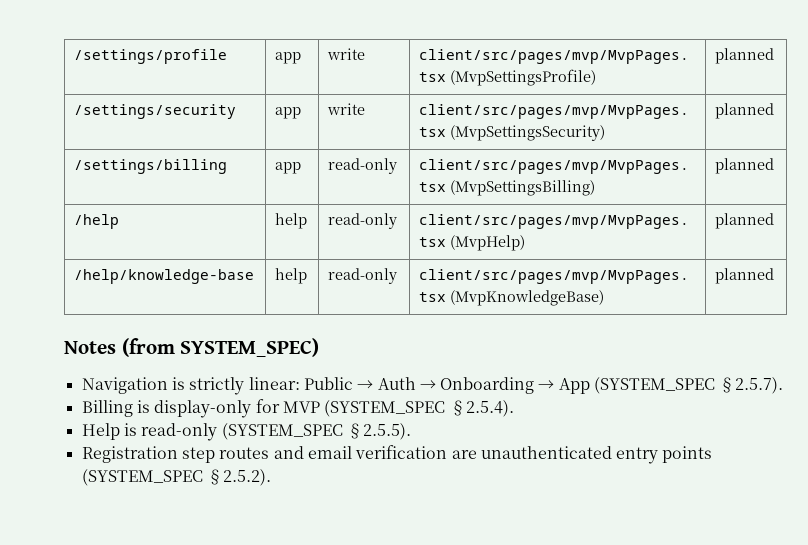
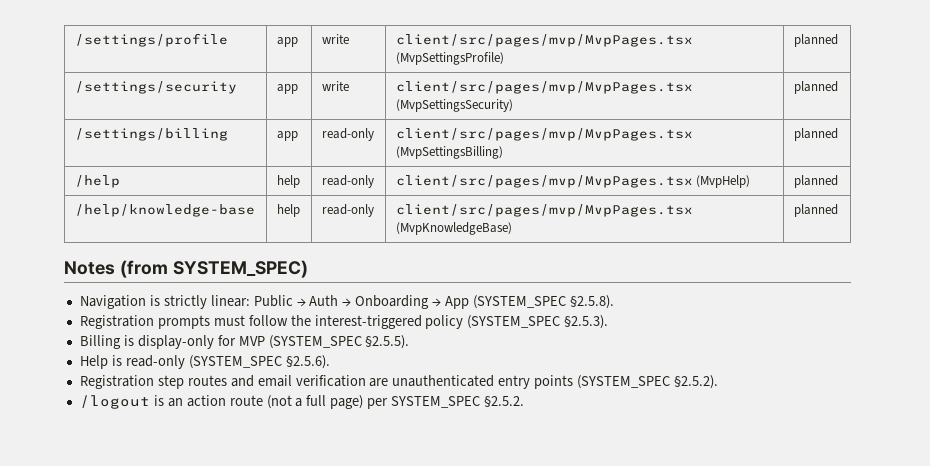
[719,377,784,394] §2.5.7). -> [569,295,614,309] [79,315,609,329] §2.5.8). // Registration prompts must follow the interest-triggered policy (SYSTEM_SPEC §2.5.3).
[449,400,514,417] §2.5.4). -> [365,335,410,349] §2.5.5).
[346,423,411,440] §2.5.5). -> [285,355,330,369] §2.5.6).
(271, 477) none -> [79,395,525,409] // /logout is an action route (not a full page) per SYSTEM_SPEC §2.5.2.

